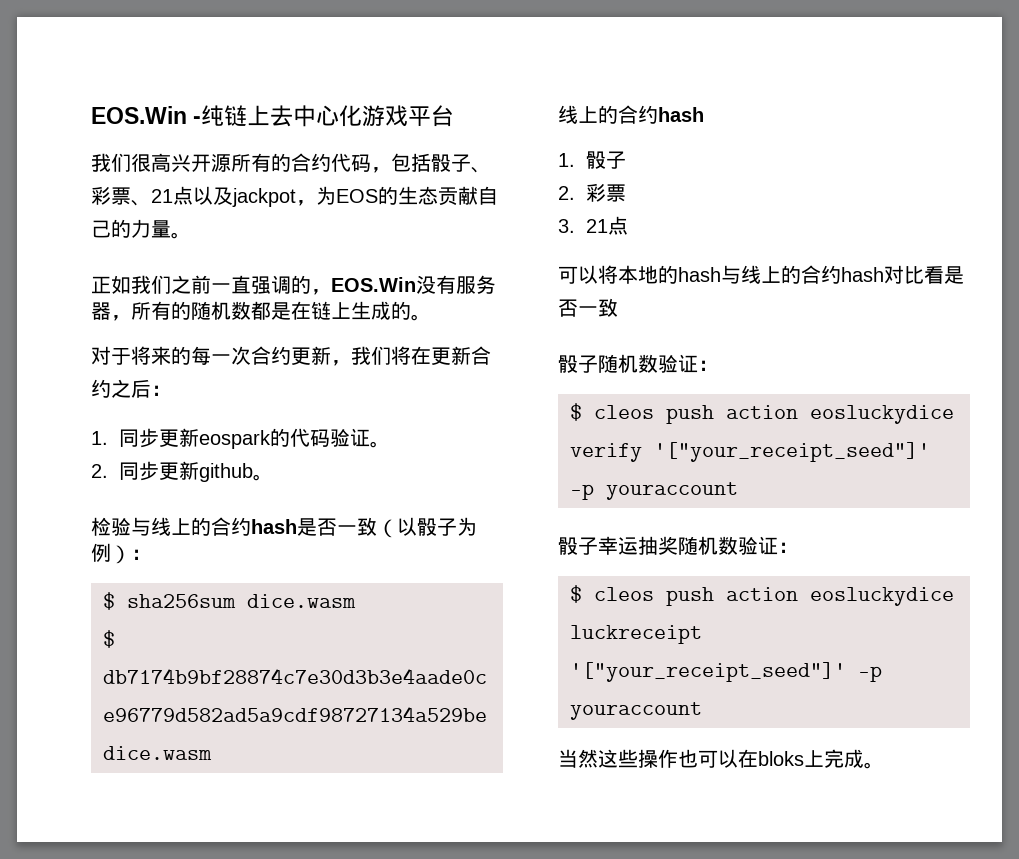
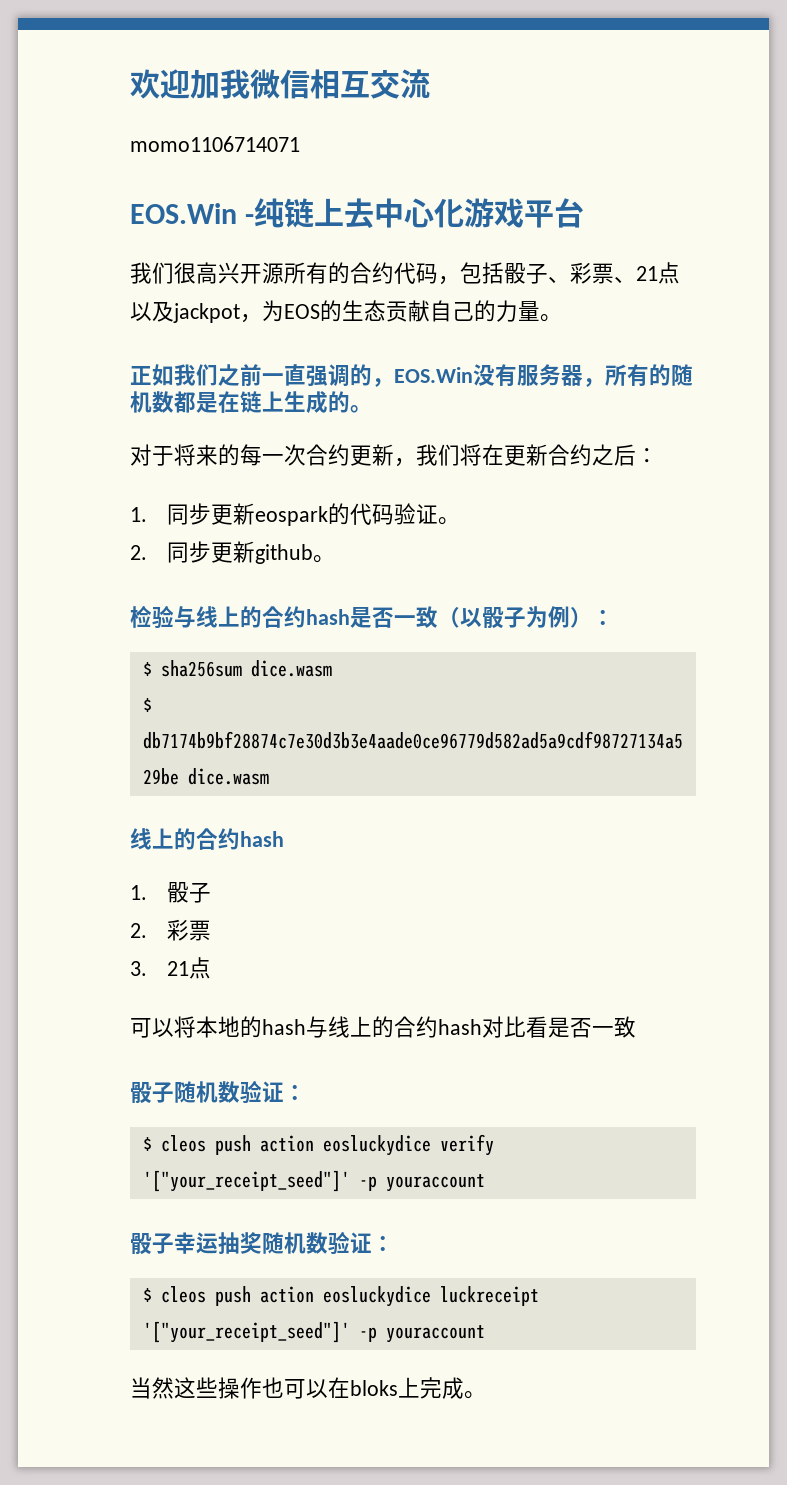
(91, 115) none -> [130,69,430,99] [130,136,300,152] 欢迎加我微信相互交流 // momo1106714071 //

